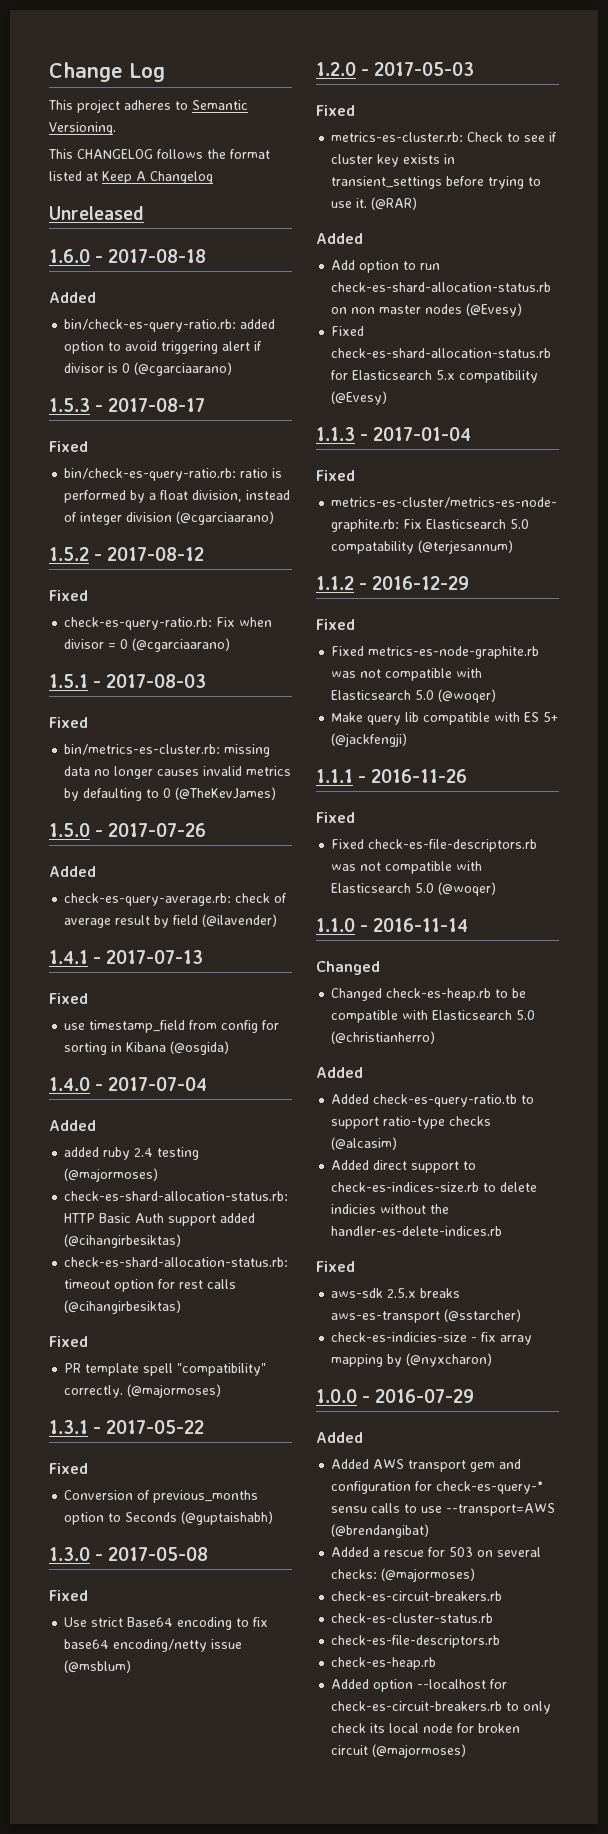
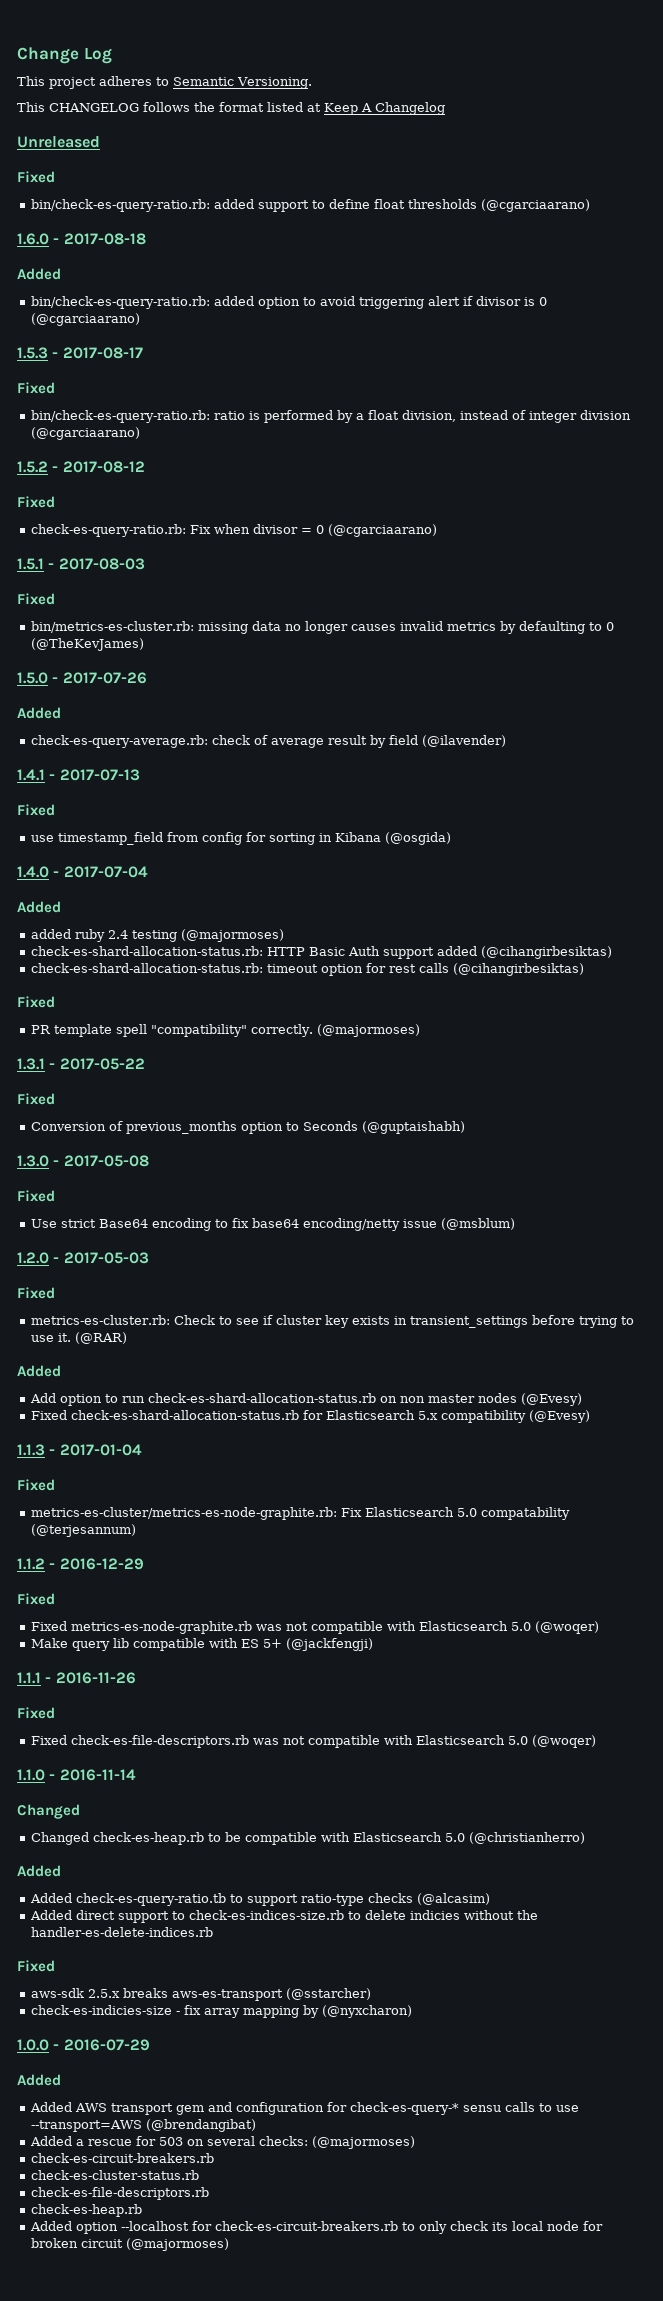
(144, 213) none -> [17,171,55,183] [30,199,590,212] // Fixed // bin/check-es-query-ratio.rb: added support to define float thresholds (@cgarciaarano)

